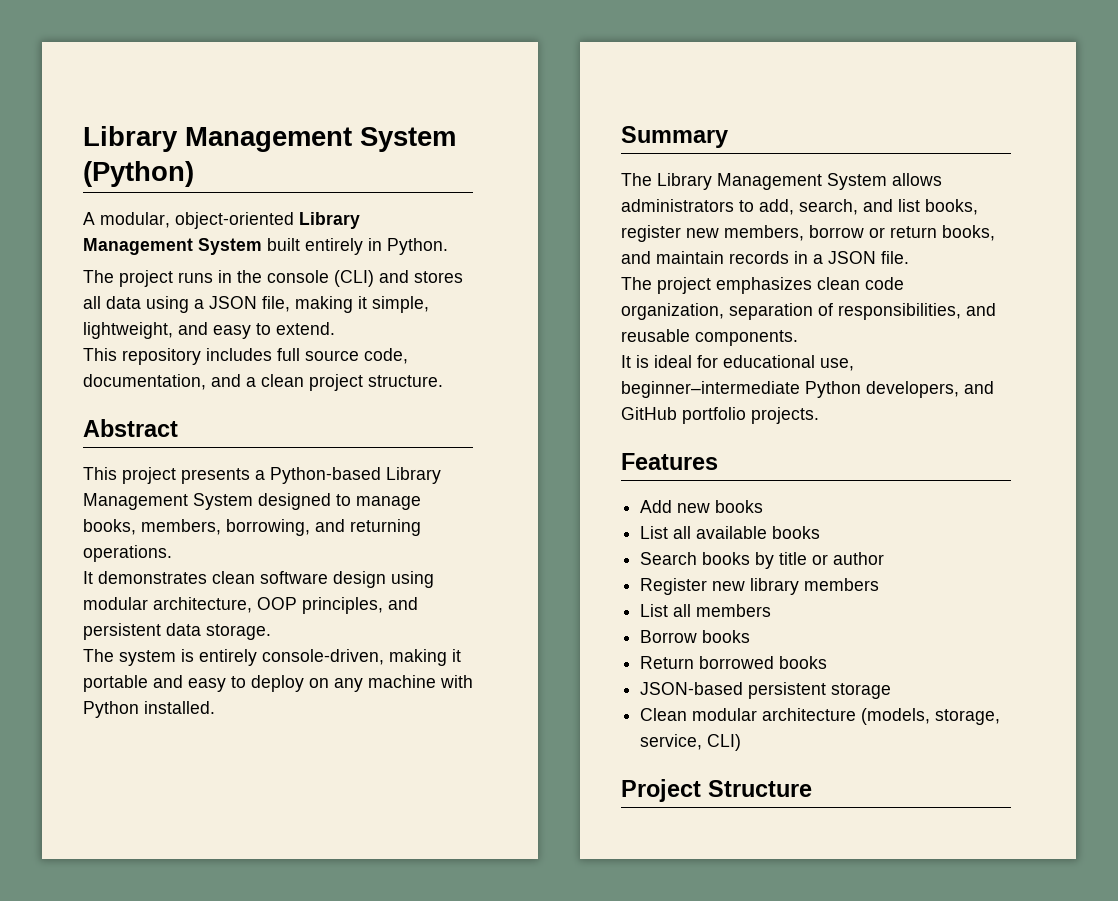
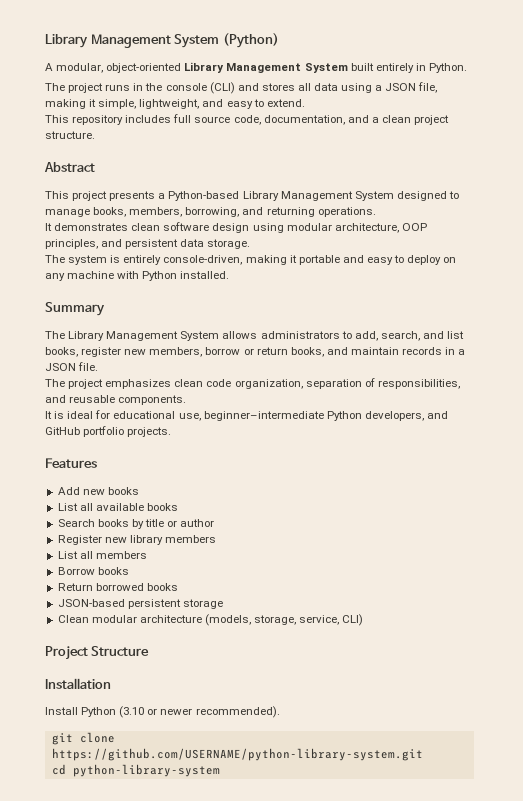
(812, 788) none -> [45,678,111,689] [45,706,280,718] [51,732,115,745] [51,748,423,761] [51,764,220,777] // Installation // Install Python (3.10 or newer recommended). // git clone https://github.com/USERNAME/python-library-system.git // cd python-library-system

